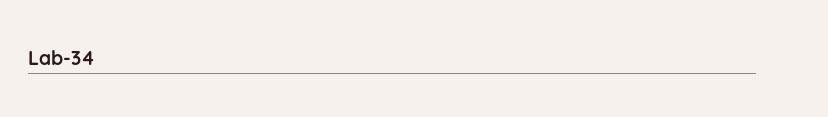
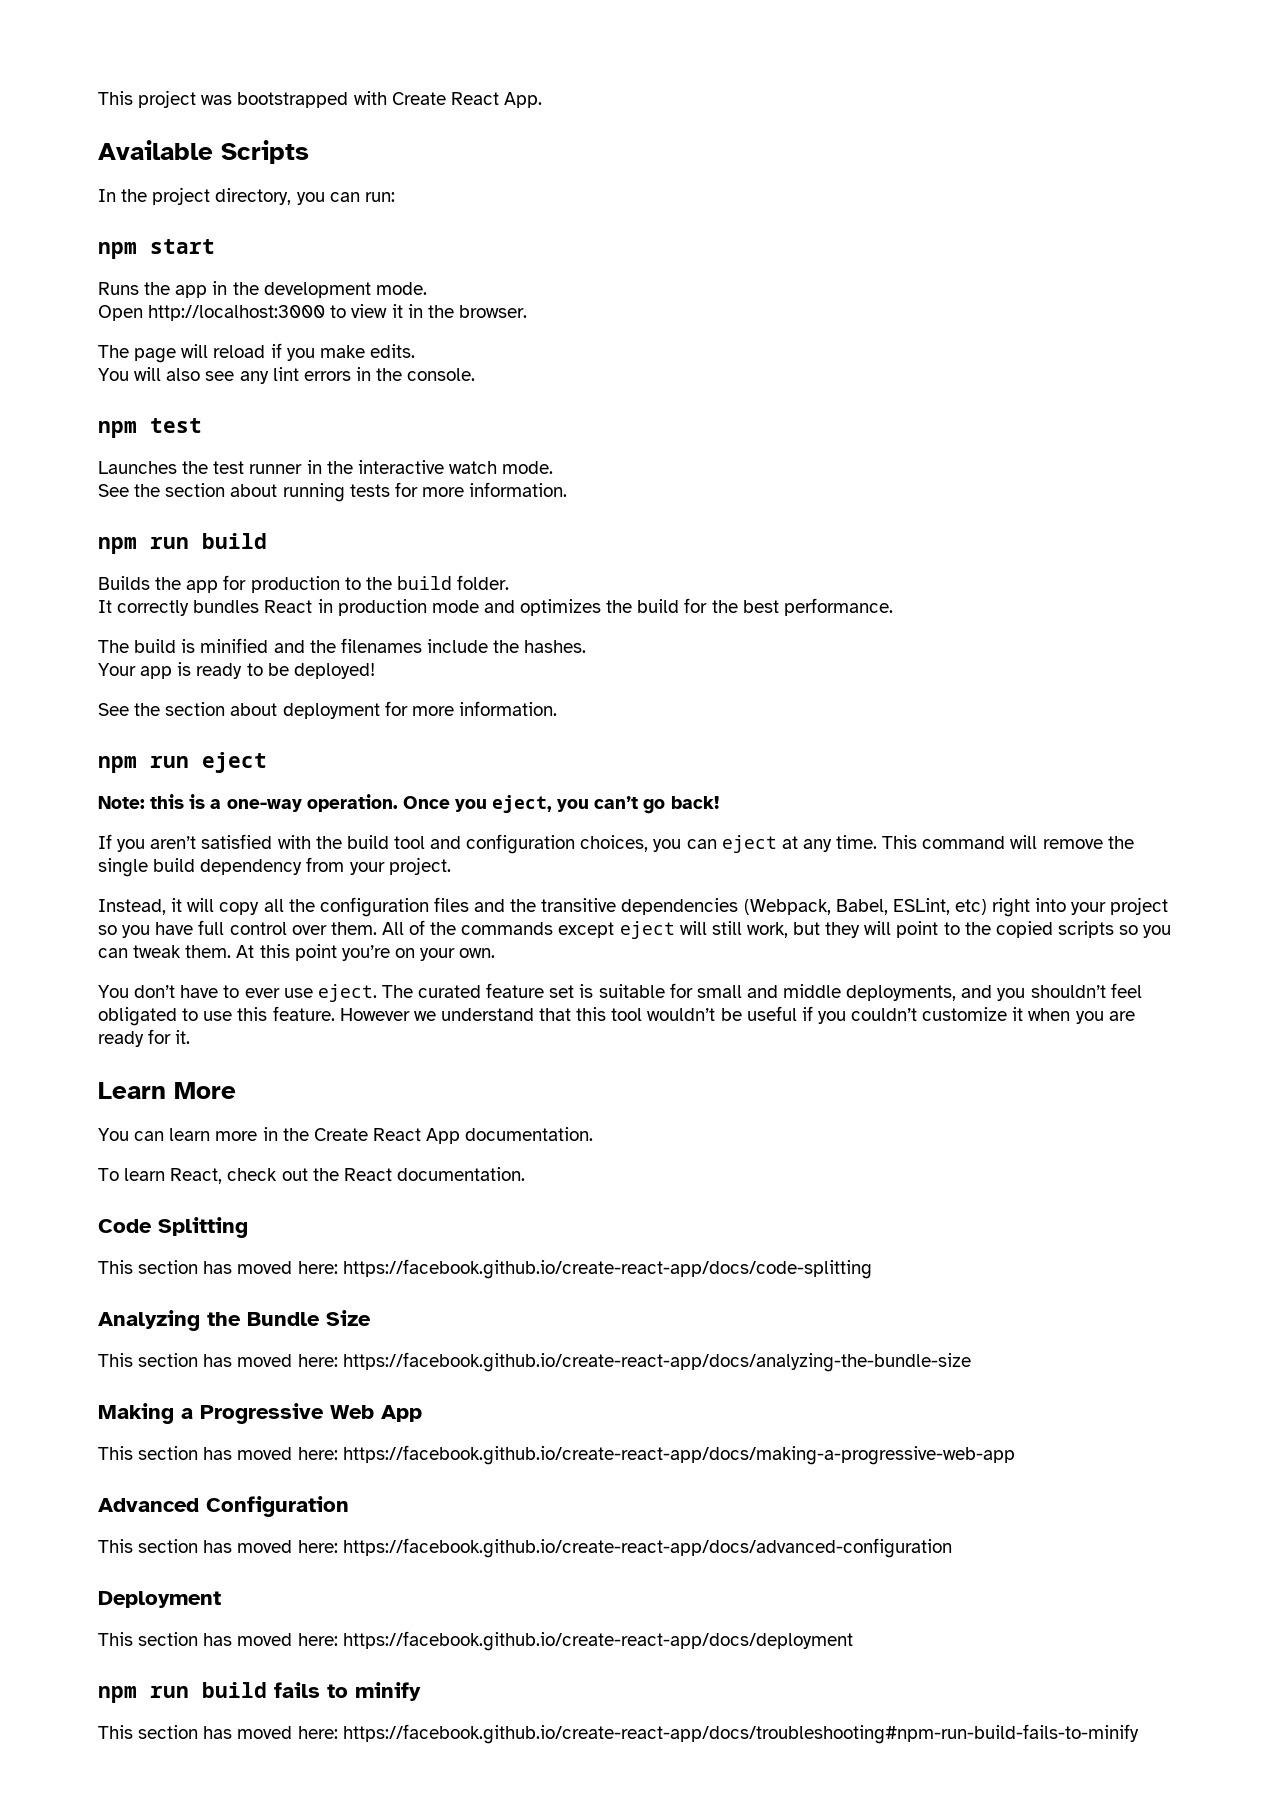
[28,50,95,65] Lab-34 -> [98,90,542,108] [98,140,309,164] [98,187,395,205] [98,239,215,259] [98,281,427,298] [98,304,527,321] [98,343,415,363] [98,367,476,384] [98,418,202,438] [98,460,554,474] [98,482,568,502] [98,533,267,554] [98,575,510,593] [98,598,893,616] [98,638,587,653] [98,662,375,679] [98,701,557,719] [98,752,267,773] [98,794,719,814] [98,834,1134,854] [98,857,451,877] [98,897,1169,917] [98,920,1172,939] [98,944,496,961] [98,983,1142,1002] [98,1006,1135,1026] [98,1029,191,1047] [98,1082,236,1099] [98,1127,594,1144] [98,1167,525,1184] [98,1217,248,1238] [98,1259,872,1279] [98,1310,371,1331] [98,1352,971,1372] [98,1403,422,1424] [98,1445,1015,1465] [98,1496,349,1517] [98,1538,952,1558] [98,1591,221,1608] [98,1631,853,1651] [98,1682,421,1703] [98,1724,1139,1744] This project was bootstrapped with Create React App. // Available Scripts // In the project directory, you can run: // npm start // Runs the app in the development mode. // Open http://localhost:3000 to view it in the browser. // The page will reload if you make edits. // You will also see any lint errors in the console. // npm test // Launches the test runner in the interactive watch mode. // See the section about running tests for more information. // npm run build // Builds the app for production to the build folder. // It correctly bundles React in production mode and optimizes the build for the best performance. // The build is minified and the filenames include the hashes. // Your app is ready to be deployed! // See the section about deployment for more information. // npm run eject // Note: this is a one-way operation. Once you eject, you can’t go back! // If you aren’t satisfied with the build tool and configuration choices, you can eject at any time. This command will remove the single build dependency from your project. // Instead, it will copy all the configuration files and the transitive dependencies (Webpack, Babel, ESLint, etc) right into your project so you have full control over them. All of the commands except eject will still work, but they will point to the copied scripts so you can tweak them. At this point you’re on your own. // You don’t have to ever use eject. The curated feature set is suitable for small and middle deployments, and you shouldn’t feel obligated to use this feature. However we understand that this tool wouldn’t be useful if you couldn’t customize it when you are ready for it. // Learn More // You can learn more in the Create React App documentation. // To learn React, check out the React documentation. // Code Splitting // This section has moved here: https://facebook.github.io/create-react-app/docs/code-splitting // Analyzing the Bundle Size // This section has moved here: https://facebook.github.io/create-react-app/docs/analyzing-the-bundle-size // Making a Progressive Web App // This section has moved here: https://facebook.github.io/create-react-app/docs/making-a-progressive-web-app // Advanced Configuration // This section has moved here: https://facebook.github.io/create-react-app/docs/advanced-configuration // Deployment // This section has moved here: https://facebook.github.io/create-react-app/docs/deployment // npm run build fails to minify // This section has moved here: https://facebook.github.io/create-react-app/docs/troubleshooting#npm-run-build-fails-to-minify

